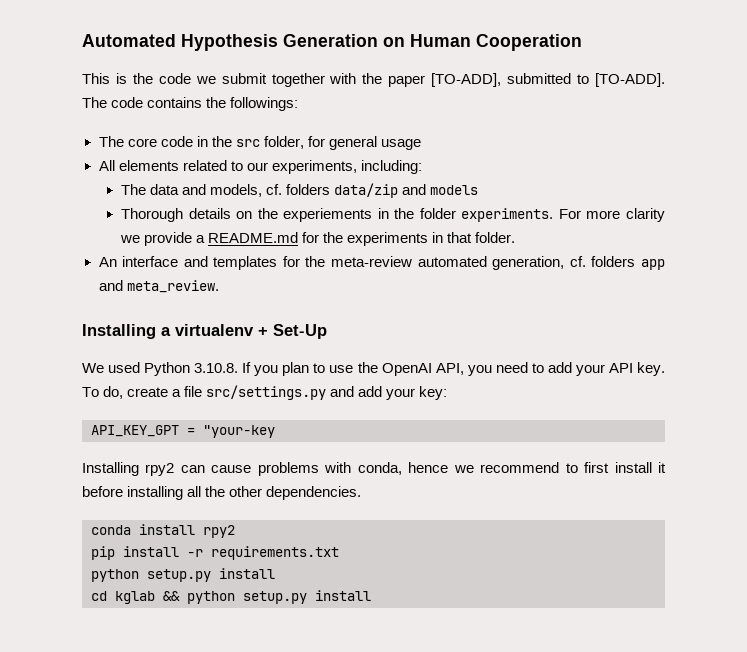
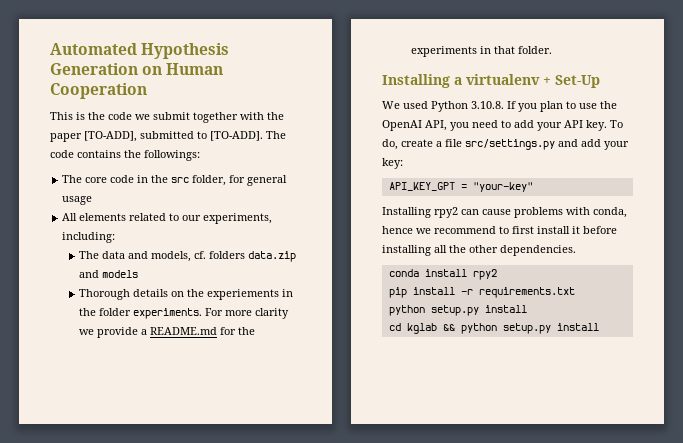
[334,183,399,198] data/zip -> [247,251,296,262] data.zip
[98,256,666,270] [98,280,219,293] // An interface and templates for the meta-review automated generation, cf. folders app and meta_review. -> (552, 50) none
[203,425,275,438] "your-key -> [472,182,533,192] "your-key"

